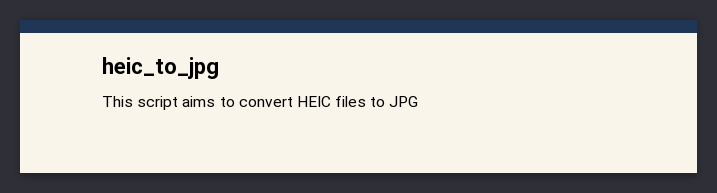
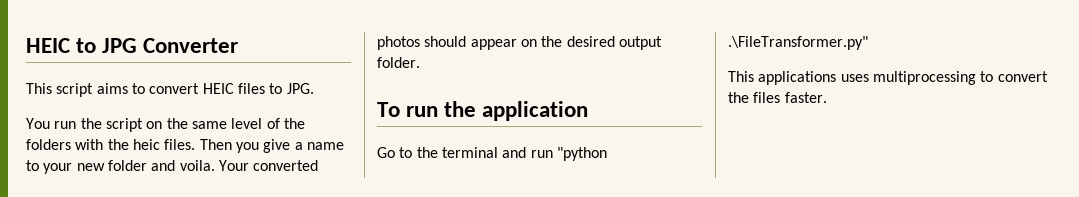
[102,57,219,79] heic_to_jpg -> [26,38,239,53] HEIC to JPG Converter
[389,96,419,107] JPG -> [286,83,314,94] [26,118,305,132] [26,139,344,153] [26,160,319,174] [377,36,662,50] [377,57,420,68] [377,101,589,121] [377,147,607,161] [728,36,868,50] [728,71,1048,85] [728,92,827,103] JPG. // You run the script on the same level of the folders with the heic files. Then you give a name to your new folder and voila. Your converted photos should appear on the desired output folder. // To run the application // Go to the terminal and run "python .\FileTransformer.py" // This applications uses multiprocessing to convert the files faster.

